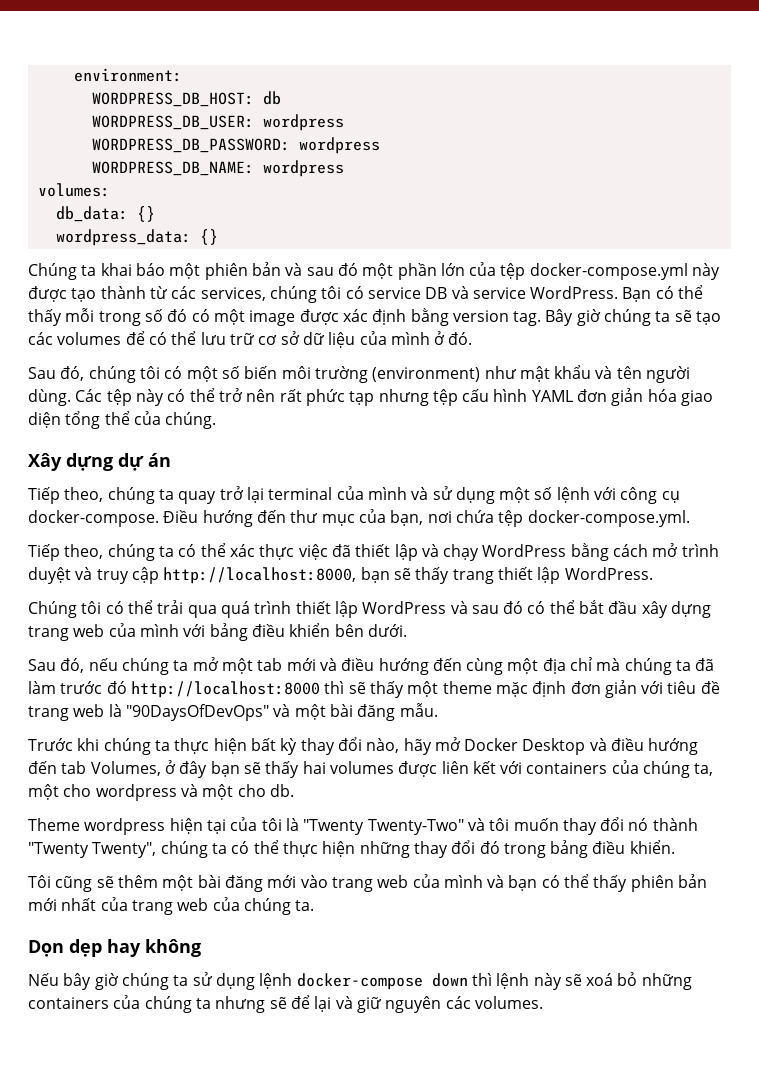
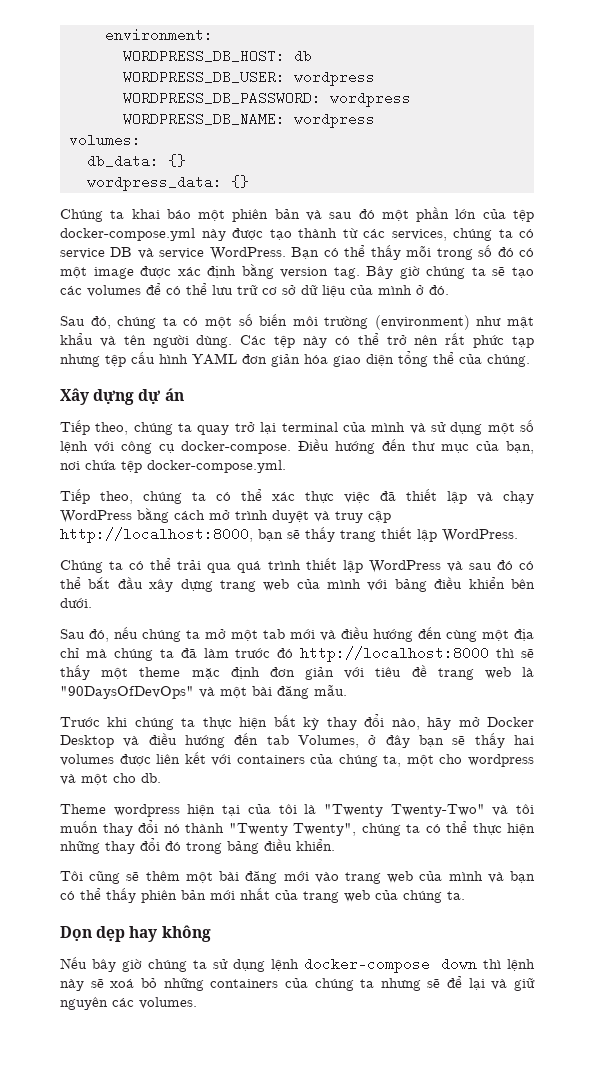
[321,286,342,299] tôi -> [498,229,513,238] ta
[139,366,160,379] tôi -> [162,317,177,326] ta
[81,601,102,614] tôi -> [109,561,124,570] ta

